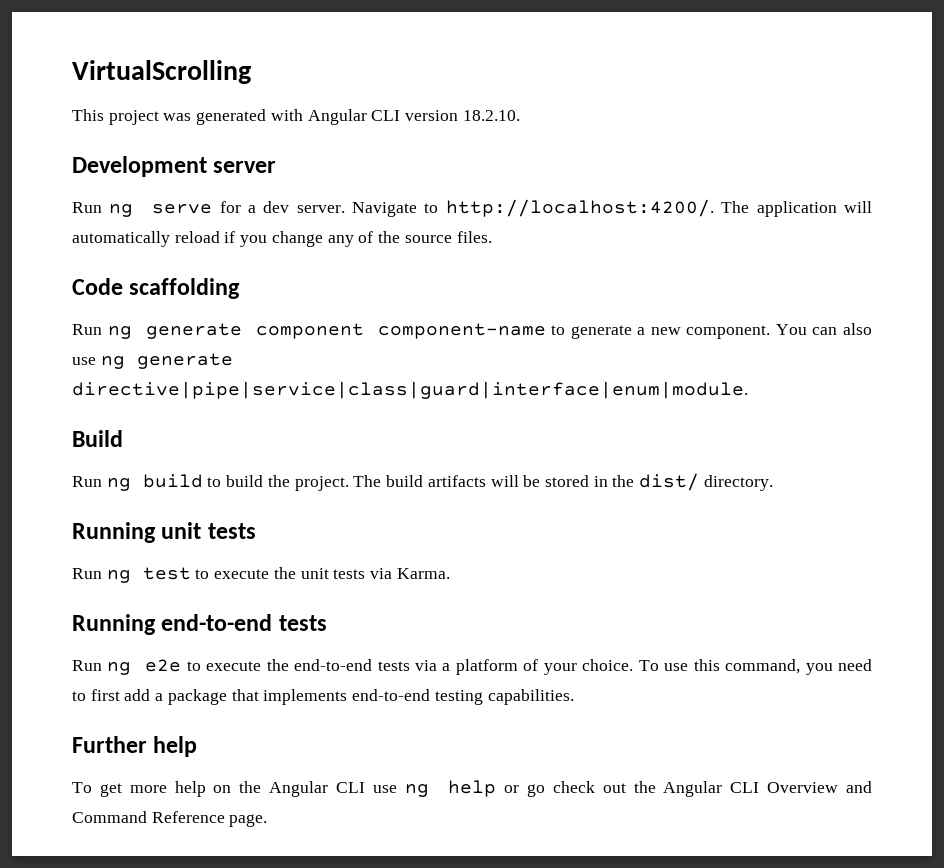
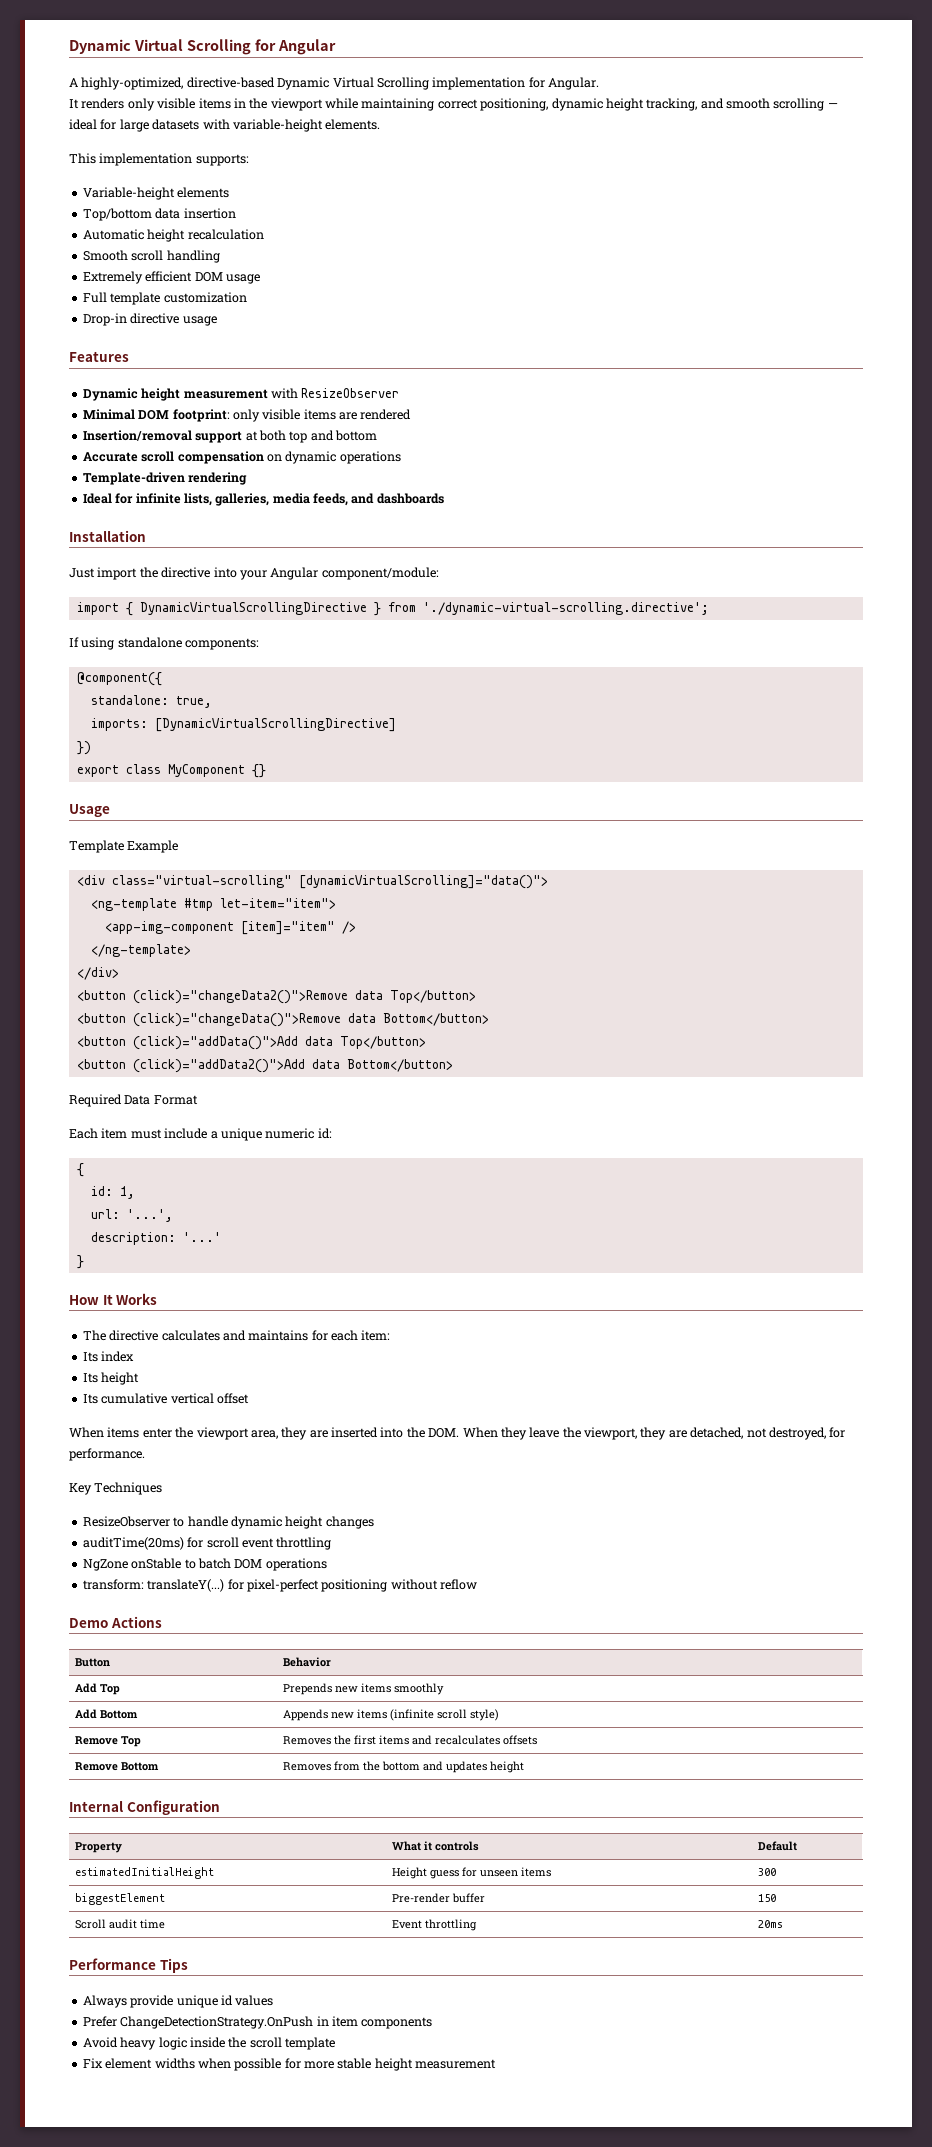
[72,60,251,84] [72,109,520,125] [72,156,277,177] [72,199,872,217] [72,231,492,247] [72,278,241,299] [72,323,873,339] [72,353,233,369] [72,381,748,399] [72,430,123,447] [72,473,773,491] [72,522,256,543] [72,567,450,583] [72,614,327,635] [72,659,872,675] [72,689,574,705] [72,736,198,757] [72,780,873,797] [72,811,268,827] VirtualScrolling // This project was generated with Angular CLI version 18.2.10. // Development server // Run ng serve for a dev server. Navigate to http://localhost:4200/. The application will automatically reload if you change any of the source files. // Code scaffolding // Run ng generate component component-name to generate a new component. You can also use ng generate directive|pipe|service|class|guard|interface|enum|module. // Build // Run ng build to build the project. The build artifacts will be stored in the dist/ directory. // Running unit tests // Run ng test to execute the unit tests via Karma. // Running end-to-end tests // Run ng e2e to execute the end-to-end tests via a platform of your choice. To use this command, you need to first add a package that implements end-to-end testing capabilities. // Further help // To get more help on the Angular CLI use ng help or go check out the Angular CLI Overview and Command Reference page. -> [69,39,336,55] [69,77,599,90] [69,98,838,111] [69,119,381,132] [69,153,249,166] [82,187,230,200] [82,208,236,221] [82,229,264,242] [82,250,220,263] [82,271,260,284] [82,292,247,305] [82,313,217,326] [69,351,129,362] [82,388,400,401] [82,409,412,422] [82,430,377,443] [82,451,401,464] [82,472,248,485] [82,493,444,506] [69,530,146,542] [69,567,439,580] [76,602,709,616] [69,637,260,650] [76,672,162,686] [90,695,212,708] [90,718,396,732] [76,741,91,755] [76,764,266,778] [69,804,110,817] [69,840,179,853] [76,875,548,889] [90,898,336,911] [104,921,356,935] [90,944,191,957] [76,967,119,980] [76,990,476,1004] [76,1013,489,1027] [76,1036,426,1050] [76,1059,453,1073] [69,1094,198,1107] [69,1128,332,1141] [76,1163,84,1177] [90,1186,135,1199] [90,1209,173,1222] [90,1232,221,1245] [76,1255,84,1269] [69,1293,158,1305] [82,1330,391,1341] [82,1351,135,1362] [82,1372,140,1385] [82,1393,249,1404] [69,1427,846,1440] [69,1448,145,1461] [69,1482,163,1495] [82,1516,374,1529] [82,1537,332,1550] [82,1558,327,1571] [82,1579,477,1592] [69,1616,162,1628] [75,1658,111,1667] [283,1657,332,1667] [75,1683,121,1695] [283,1683,445,1695] [75,1709,139,1719] [283,1709,500,1721] [75,1736,142,1747] [283,1735,538,1745] [75,1762,160,1771] [283,1761,525,1773] [69,1800,220,1815] [75,1842,123,1853] [392,1841,480,1851] [758,1841,798,1851] [75,1867,215,1879] [392,1867,552,1879] [758,1868,777,1876] [75,1893,166,1905] [392,1893,486,1903] [758,1894,777,1902] [75,1919,166,1929] [392,1919,478,1931] [758,1920,784,1928] [69,1958,188,1973] [82,1995,274,2008] [82,2016,433,2029] [82,2037,335,2050] [82,2058,497,2071] Dynamic Virtual Scrolling for Angular // A highly-optimized, directive-based Dynamic Virtual Scrolling implementation for Angular. // It renders only visible items in the viewport while maintaining correct positioning, dynamic height tracking, and smooth scrolling — ideal for large datasets with variable-height elements. // This implementation supports: // Variable-height elements // Top/bottom data insertion // Automatic height recalculation // Smooth scroll handling // Extremely efficient DOM usage // Full template customization // Drop-in directive usage // Features // Dynamic height measurement with ResizeObserver // Minimal DOM footprint: only visible items are rendered // Insertion/removal support at both top and bottom // Accurate scroll compensation on dynamic operations // Template-driven rendering // Ideal for infinite lists, galleries, media feeds, and dashboards // Installation // Just import the directive into your Angular component/module: // import { DynamicVirtualScrollingDirective } from './dynamic-virtual-scrolling.directive'; // If using standalone components: // @component({ // standalone: true, // imports: [DynamicVirtualScrollingDirective] // }) // export class MyComponent {} // Usage // Template Example // <div class="virtual-scrolling" [dynamicVirtualScrolling]="data()"> // <ng-template #tmp let-item="item"> // <app-img-component [item]="item" /> // </ng-template> // </div> // <button (click)="changeData2()">Remove data Top</button> // <button (click)="changeData()">Remove data Bottom</button> // <button (click)="addData()">Add data Top</button> // <button (click)="addData2()">Add data Bottom</button> // Required Data Format // Each item must include a unique numeric id: // { // id: 1, // url: '...', // description: '...' // } // How It Works // The directive calculates and maintains for each item: // Its index // Its height // Its cumulative vertical offset // When items enter the viewport area, they are inserted into the DOM. When they leave the viewport, they are detached, not destroyed, for performance. // Key Techniques // ResizeObserver to handle dynamic height changes // auditTime(20ms) for scroll event throttling // NgZone onStable to batch DOM operations // transform: translateY(...) for pixel-perfect positioning without reflow // Demo Actions // Button | Behavior // Add Top | Prepends new items smoothly // Add Bottom | Appends new items (infinite scroll style) // Remove Top | Removes the first items and recalculates offsets // Remove Bottom | Removes from the bottom and updates height // Internal Configuration // Property | What it controls | Default // estimatedInitialHeight | Height guess for unseen items | 300 // biggestElement | Pre-render buffer | 150 // Scroll audit time | Event throttling | 20ms // Performance Tips // Always provide unique id values // Prefer ChangeDetectionStrategy.OnPush in item components // Avoid heavy logic inside the scroll template // Fix element widths when possible for more stable height measurement

